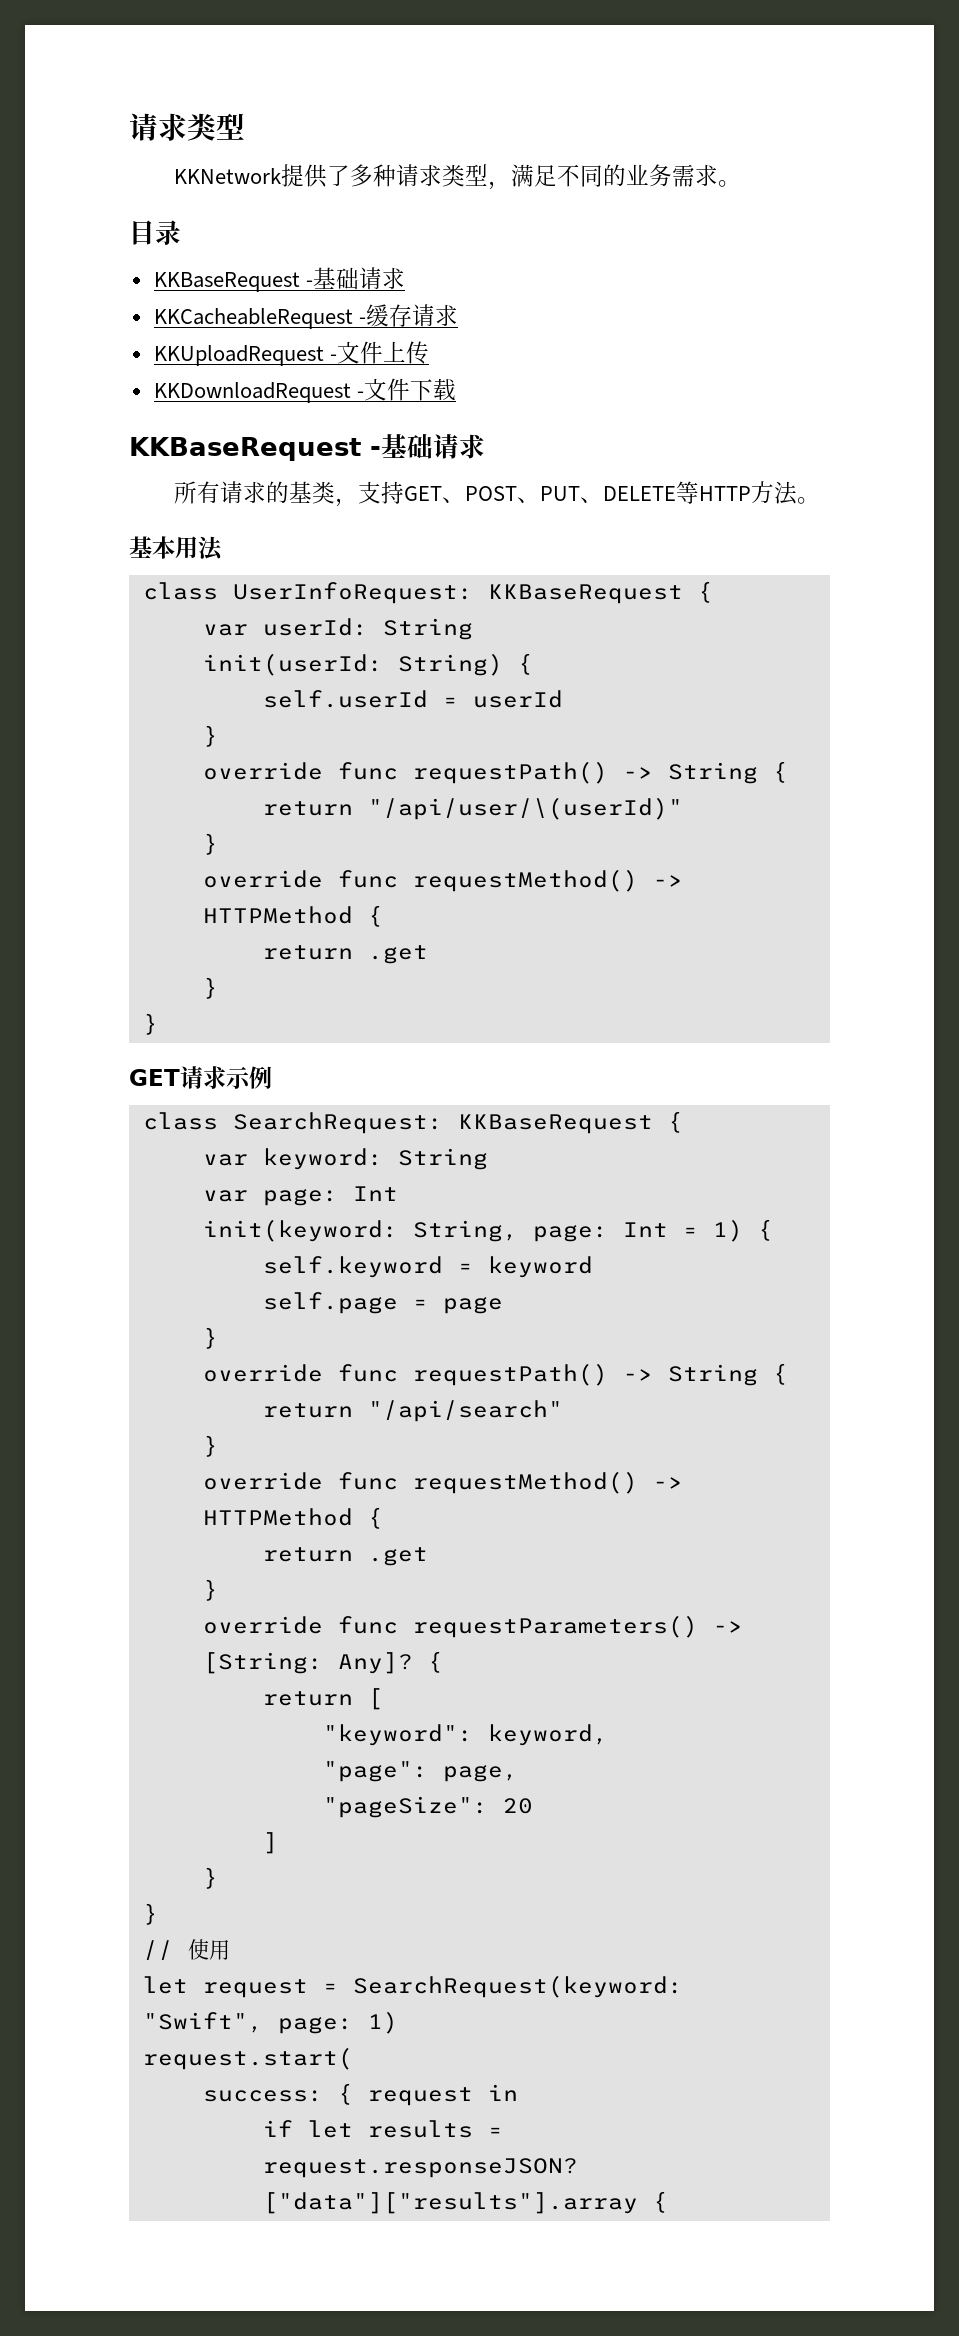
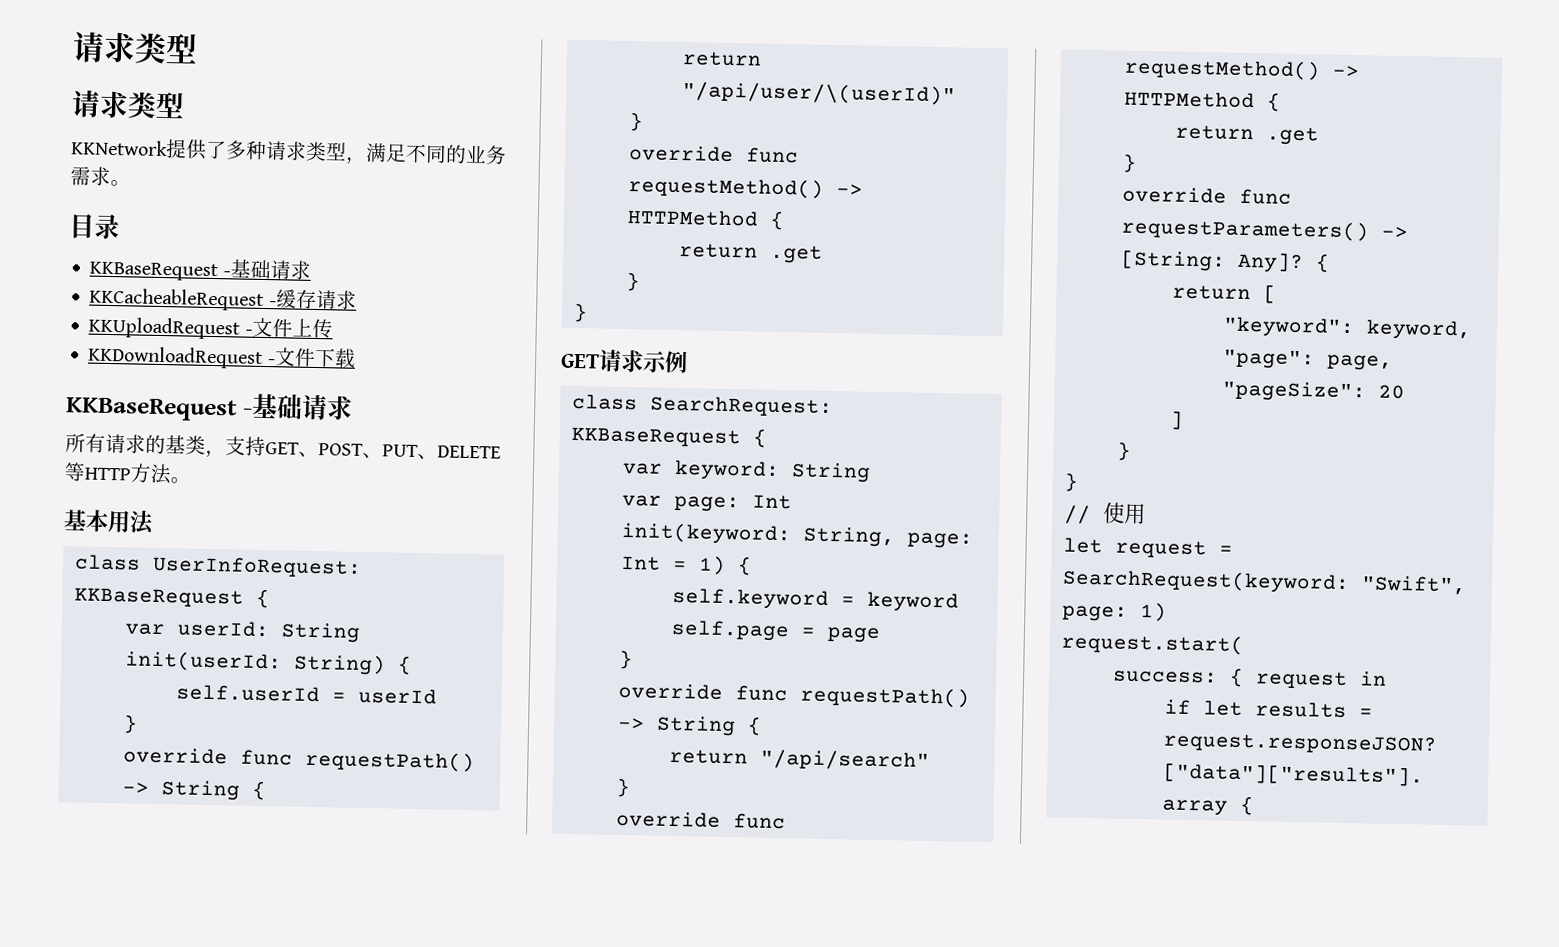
[129,113,245,141] 请求类型 -> [72,31,198,65] [71,90,185,119] 请求类型 // 请求类型

